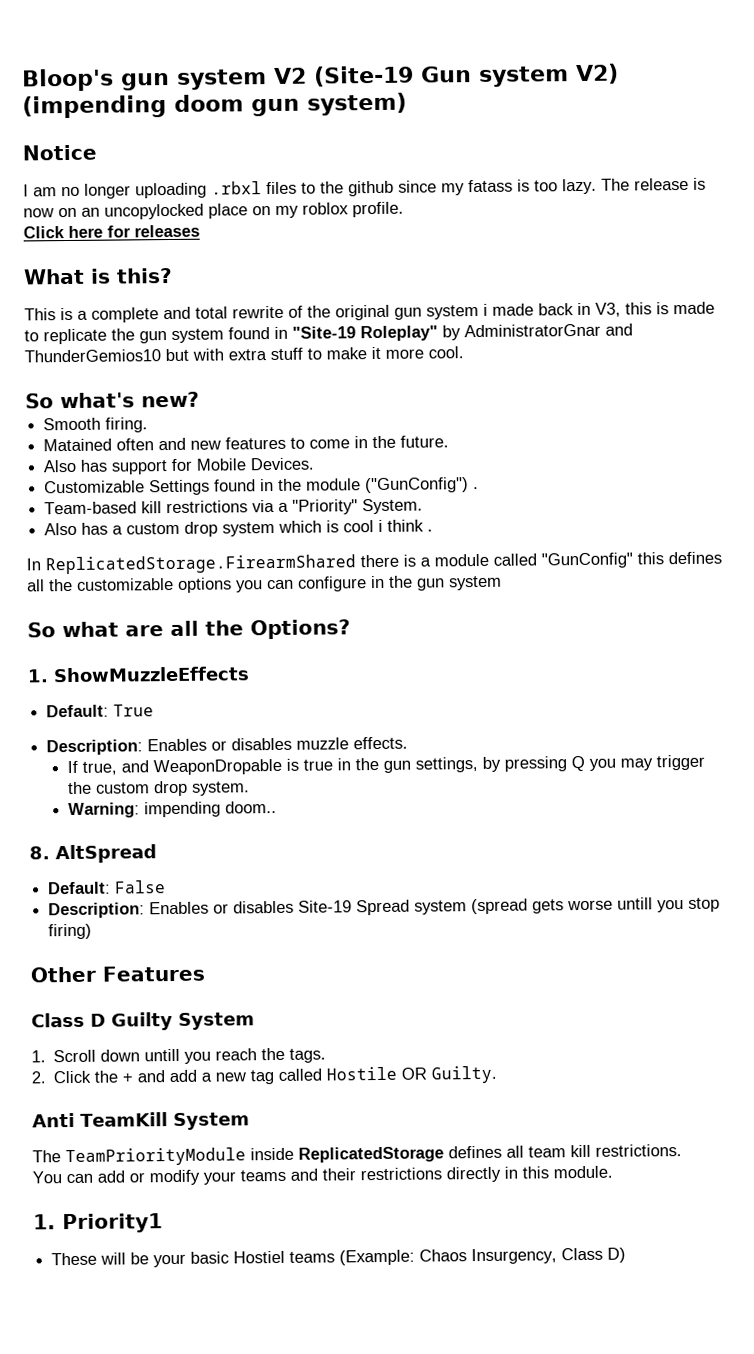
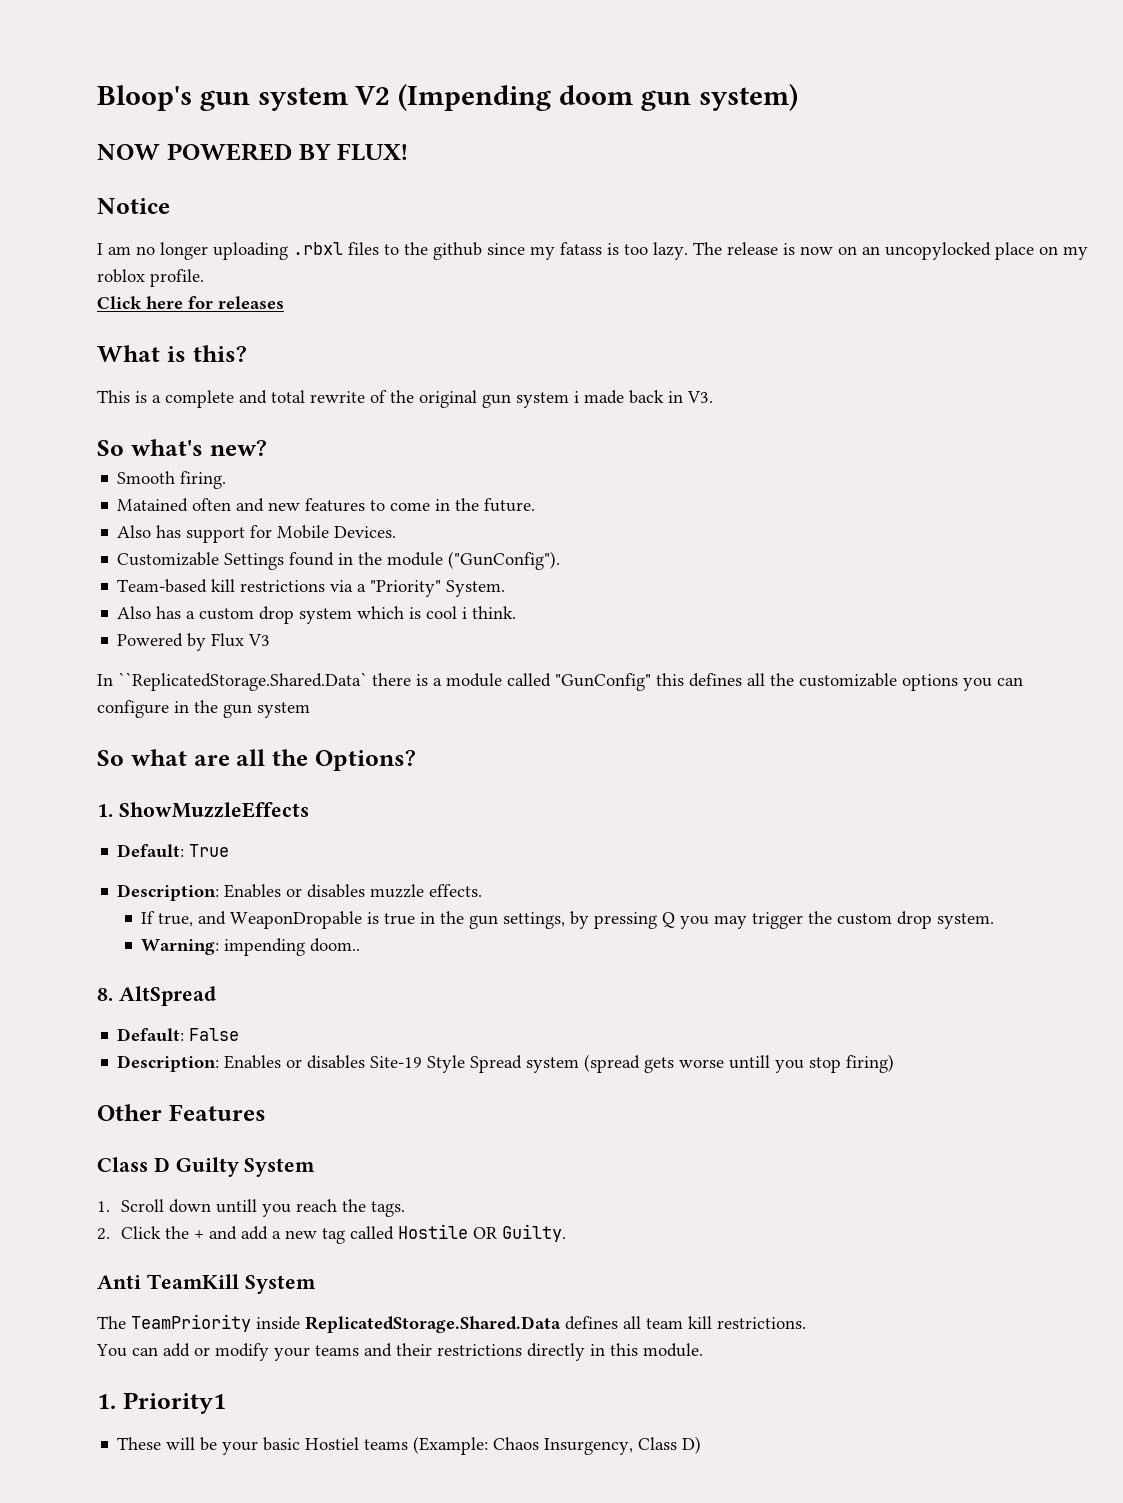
[314,63,619,87] [22,95,167,119] (Site-19 Gun system V2) (impending -> [398,83,552,111] (Impending
(407, 104) none -> [97,143,409,161] // NOW POWERED BY FLUX!
[595,301,715,317] [24,323,633,345] [24,346,464,363] V3, this is made to replicate the gun system found in "Site-19 Roleplay" by AdministratorGnar and ThunderGemios10 but with extra stuff to make it more cool. -> [687,391,713,403] V3.
[365,477,480,494] ("GunConfig") . -> [448,551,561,570] ("GunConfig").
[387,519,434,532] think . -> [472,606,517,619] [117,633,271,651] think. // Powered by Flux V3
[45,554,356,575] ReplicatedStorage.FirearmShared -> [118,672,367,691] ``ReplicatedStorage.Shared.Data`
(353, 906) none -> [427,1055,466,1073] Style
[65,1146,444,1167] TeamPriorityModule inside ReplicatedStorage -> [131,1314,561,1333] TeamPriority inside ReplicatedStorage.Shared.Data

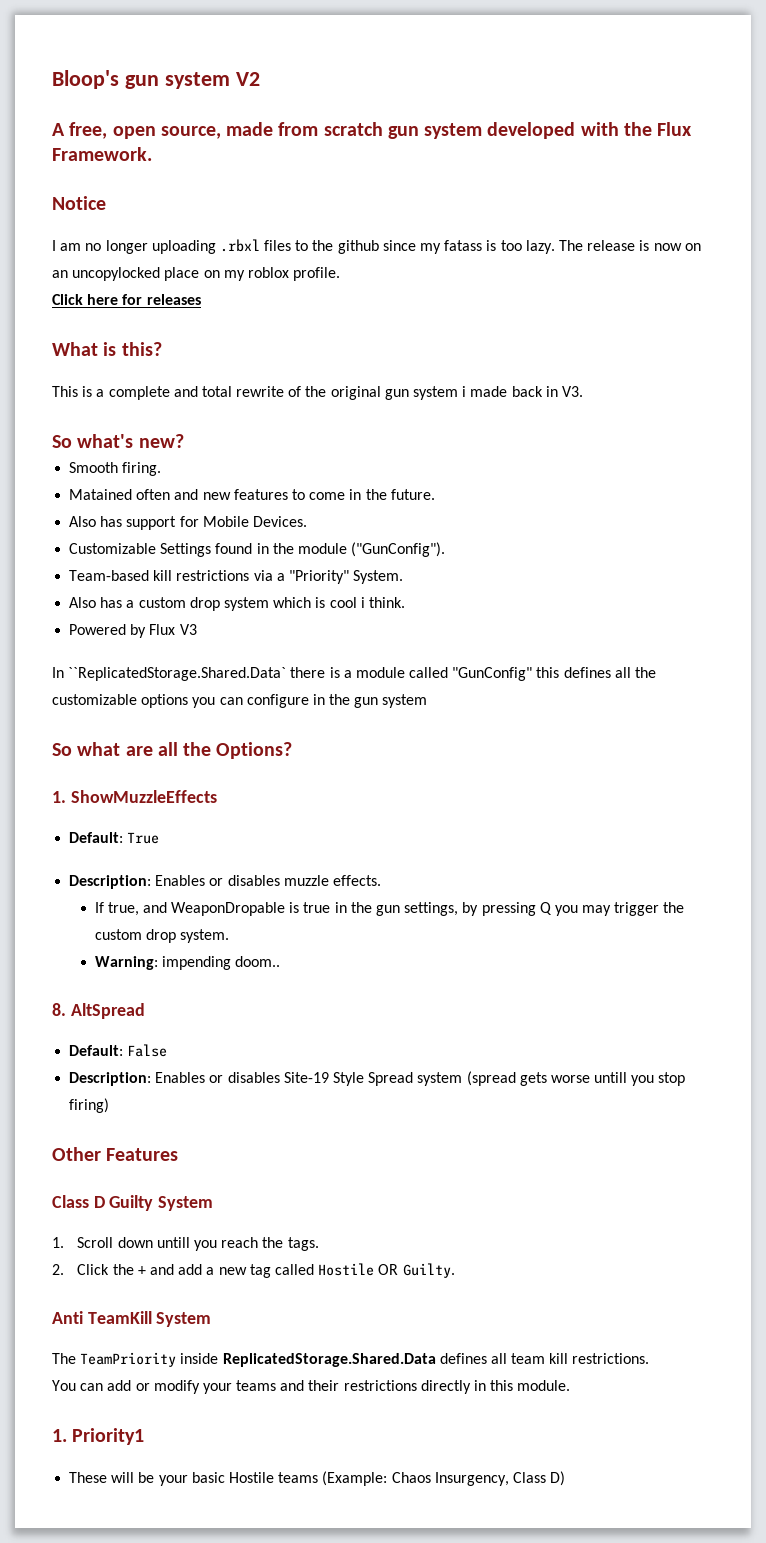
[398,83,798,111] [97,143,409,161] (Impending doom gun system) // NOW POWERED BY FLUX! -> [52,122,693,139] [52,147,152,161] // A free, open source, made from scratch gun system developed with the Flux Framework.
[305,1437,360,1450] Hostiel -> [228,1472,274,1483] Hostile

